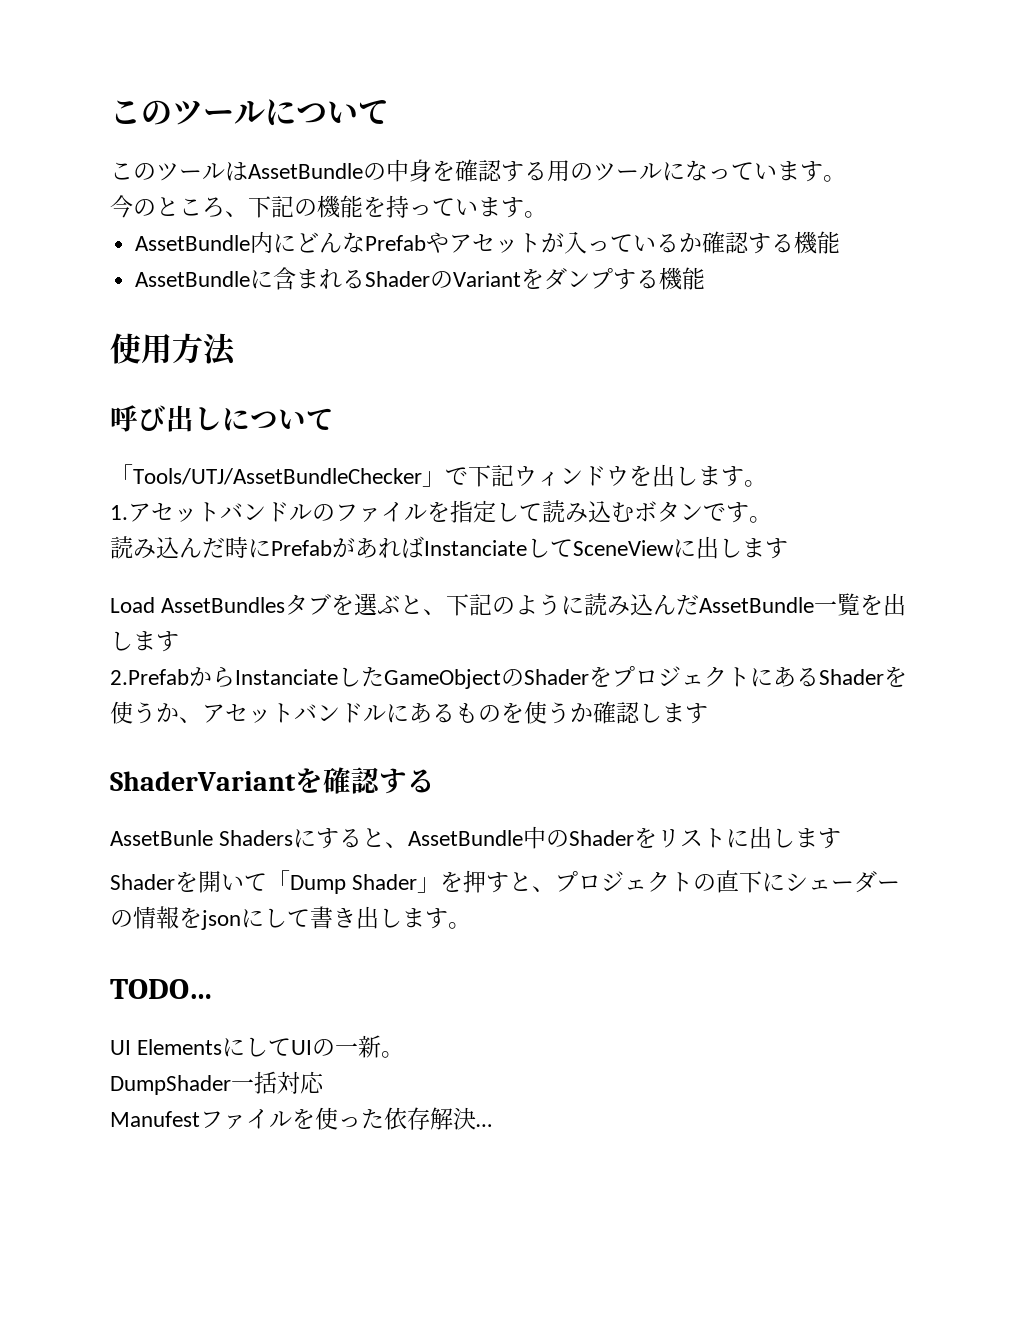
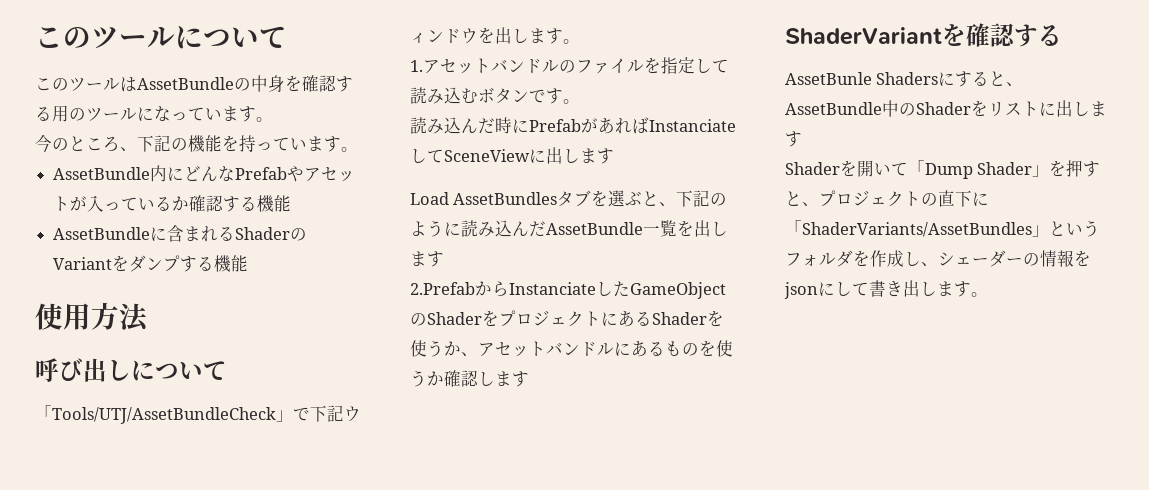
[133,468,422,485] Tools/UTJ/AssetBundleChecker -> [52,407,276,424] Tools/UTJ/AssetBundleCheck
(786, 882) none -> [785,220,1100,237] [785,250,938,267] 「ShaderVariants/AssetBundles」というフォルダを作成し、
[110,979,213,999] [110,1035,405,1058] [110,1071,324,1095] [110,1107,492,1130] // TODO… // UI ElementsにしてUIの一新。 // DumpShader一括対応 // Manufestファイルを使った依存解決… -> (988, 294) none

